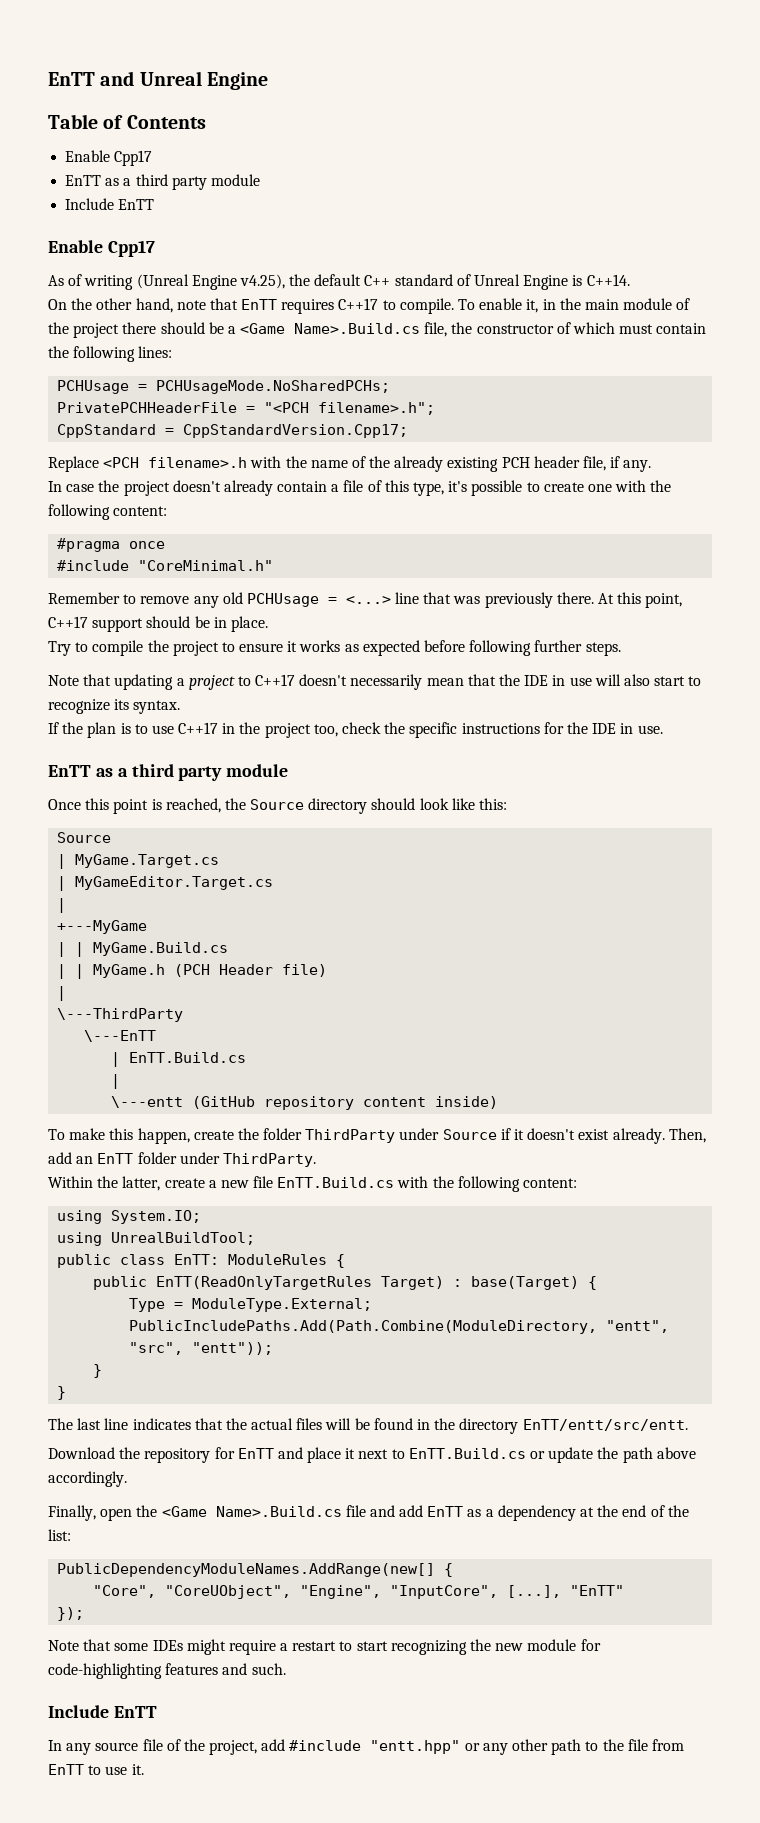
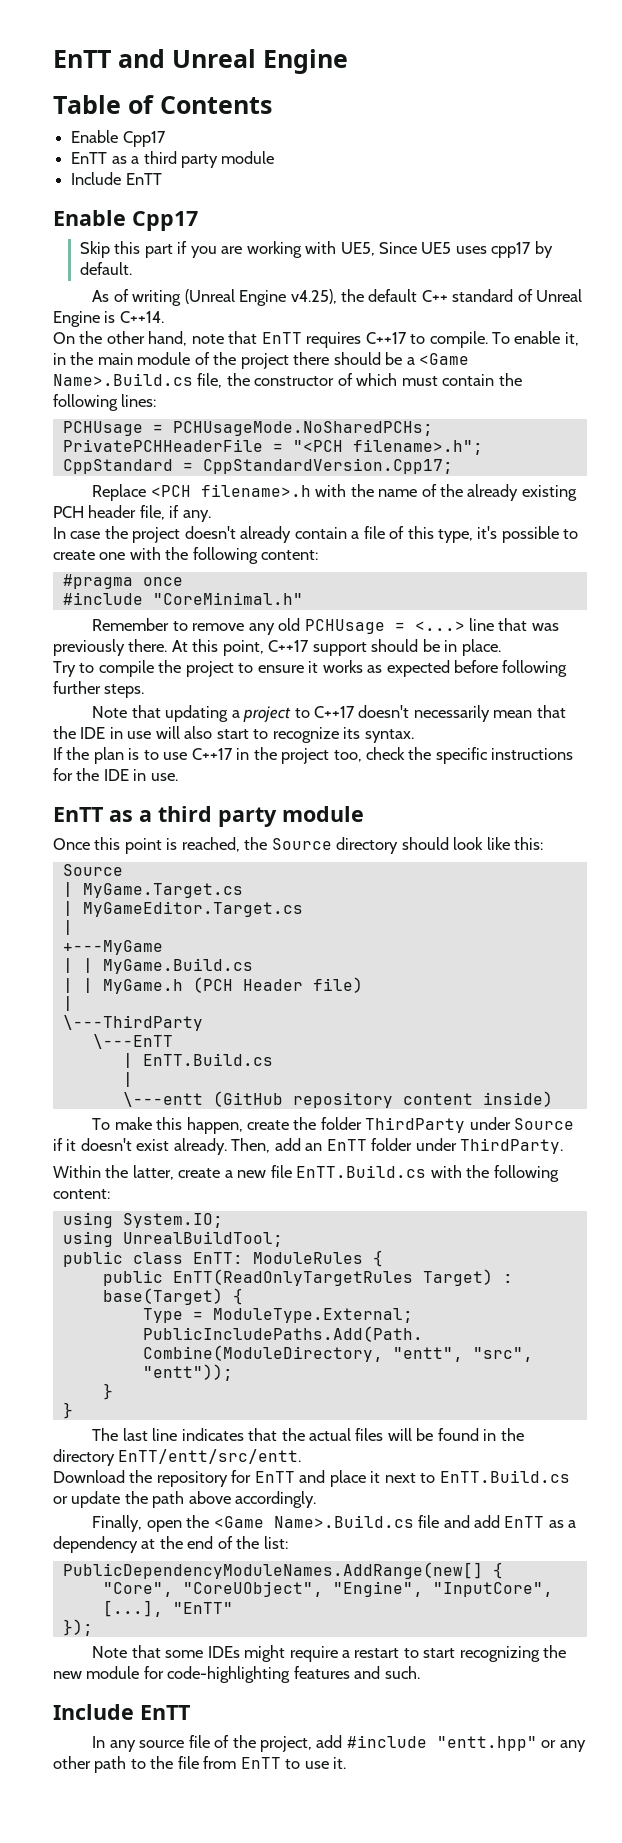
(155, 248) none -> [79,241,553,258] [79,262,132,275] // Skip this part if you are working with UE5, Since UE5 uses cpp17 by default.

